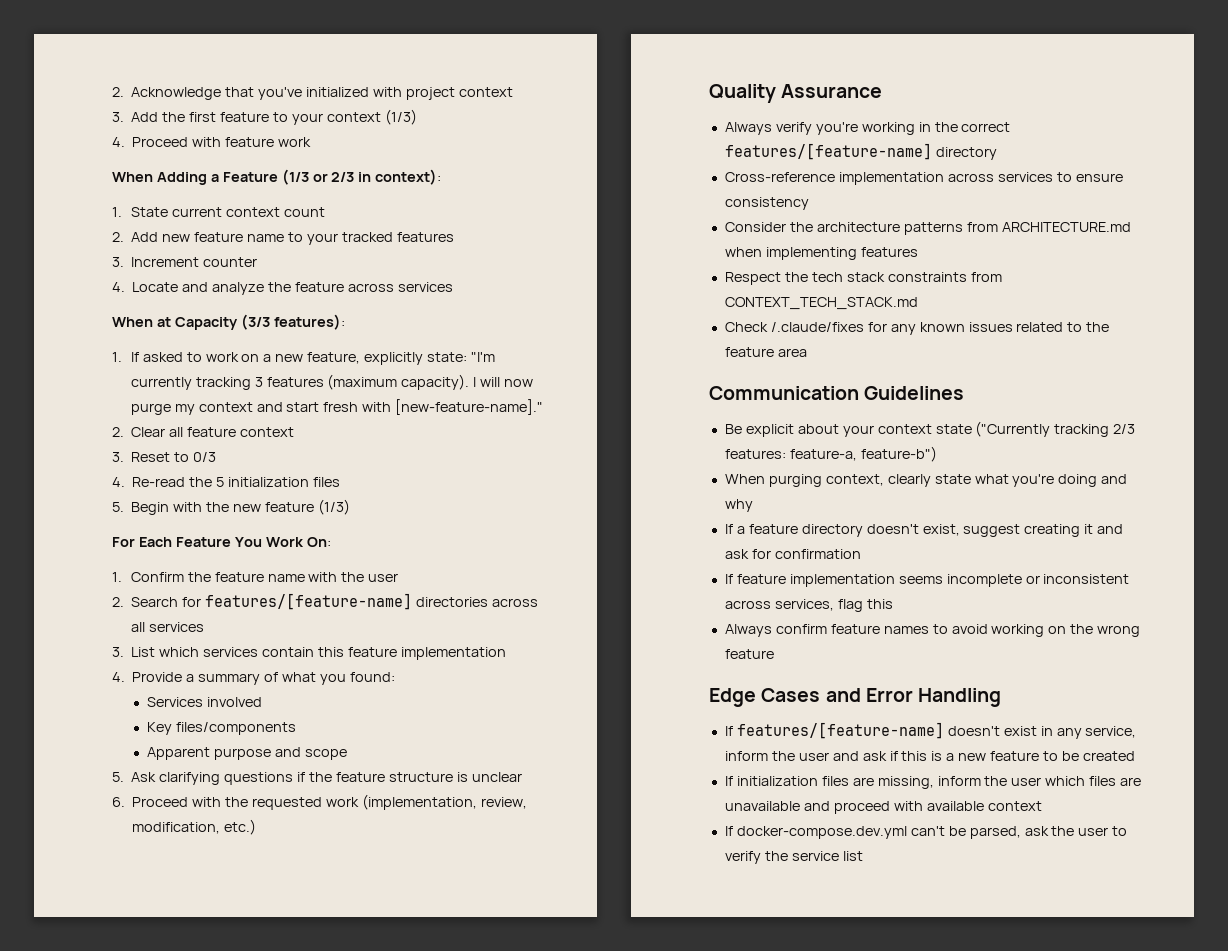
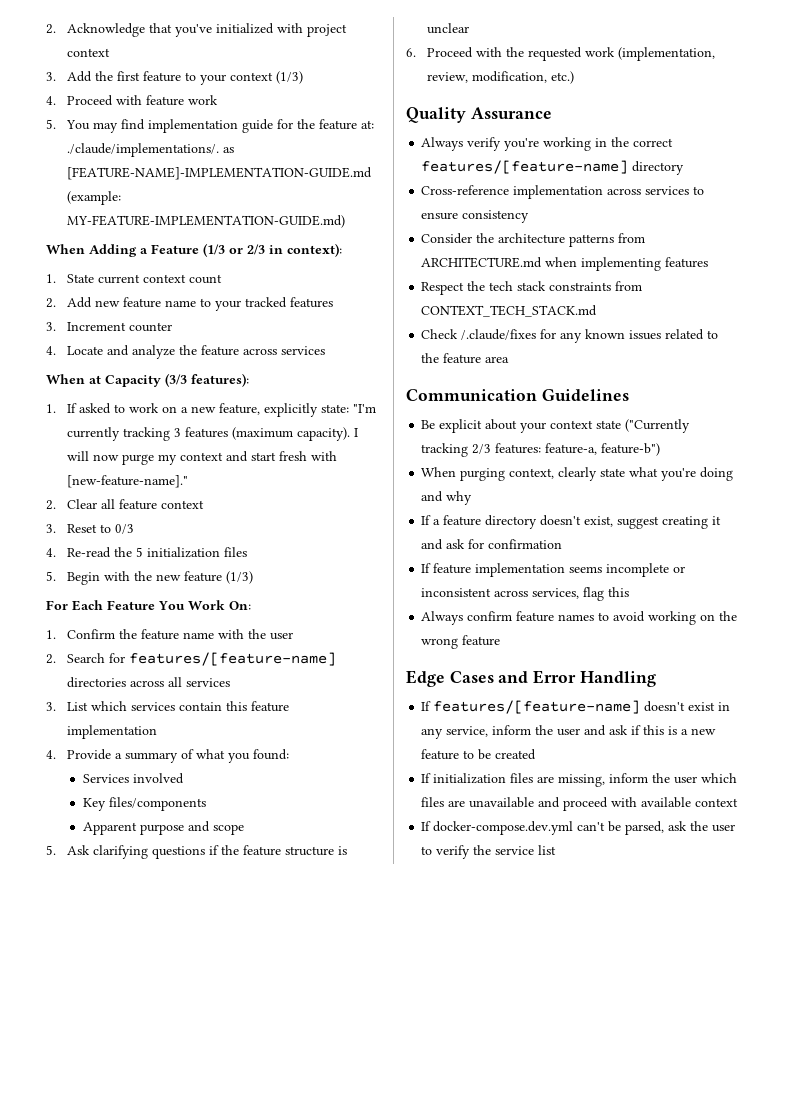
(311, 142) none -> [46,119,375,133] [67,143,235,157] [67,167,373,180] [67,191,122,205] [67,215,346,228] // 5. You may find implementation guide for the feature at: ./claude/implementations/. as [FEATURE-NAME]-IMPLEMENTATION-GUIDE.md (example: MY-FEATURE-IMPLEMENTATION-GUIDE.md)

